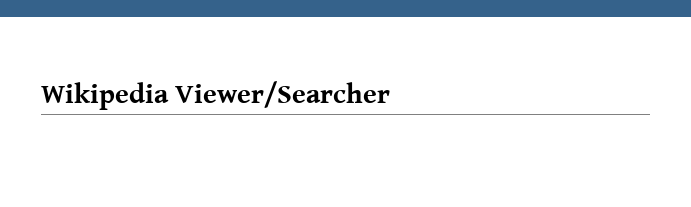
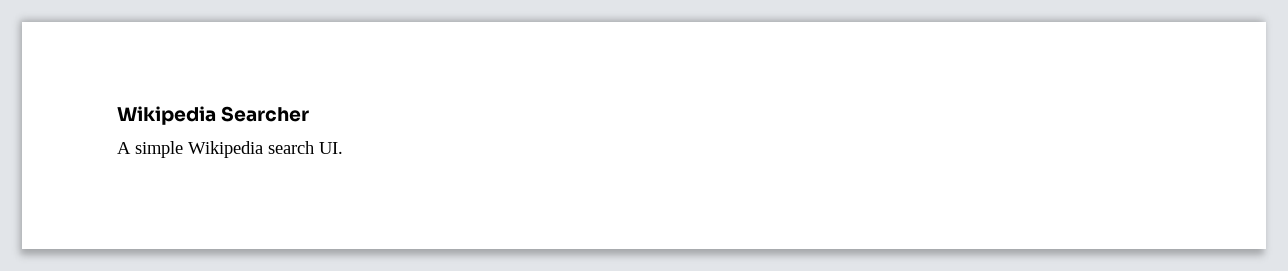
[41,81,391,110] Wikipedia Viewer/Searcher -> [117,106,310,125] [117,141,343,158] Wikipedia Searcher // A simple Wikipedia search UI.

